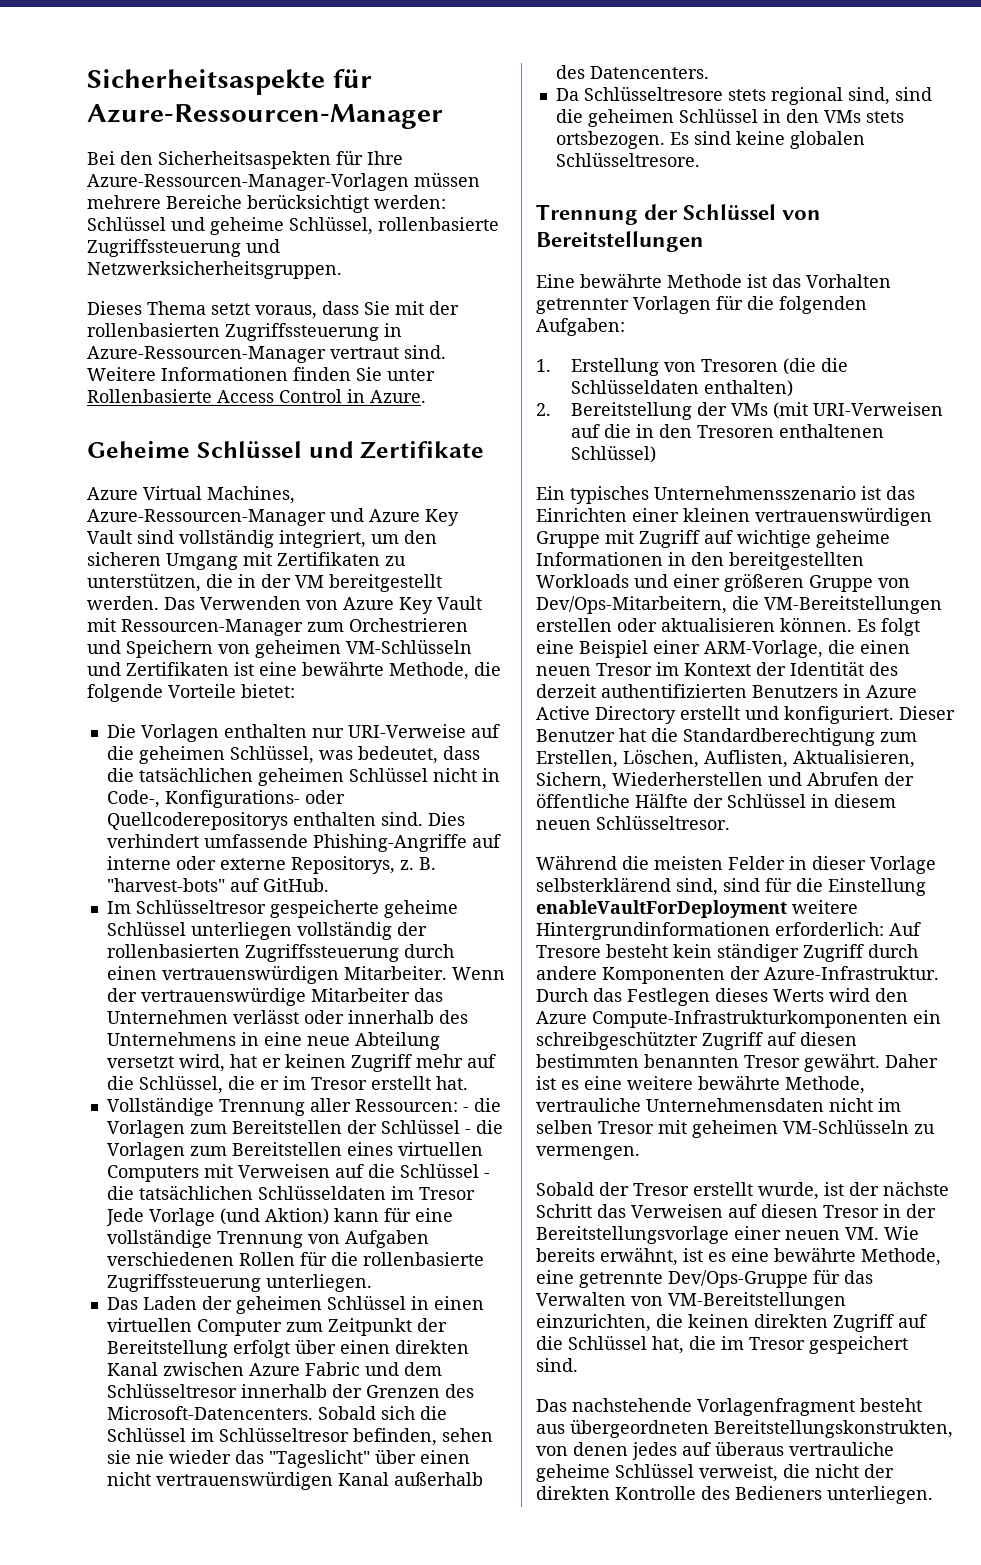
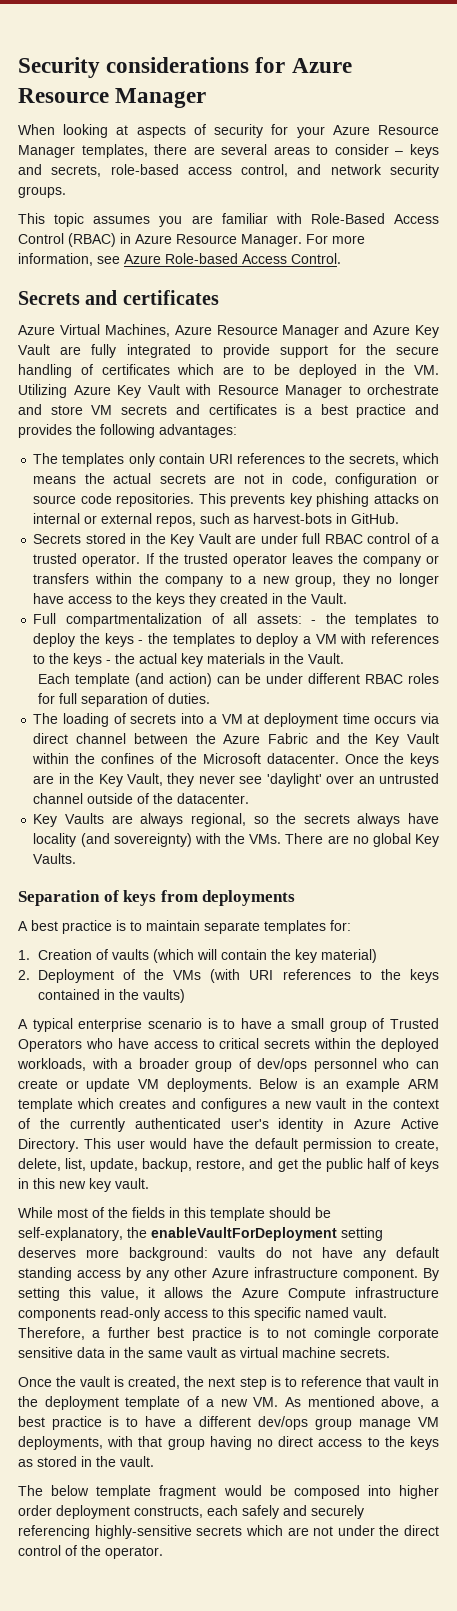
[87,69,372,95] [87,104,443,129] [87,150,403,169] [87,172,480,191] [87,194,446,213] [87,216,499,235] [87,239,280,257] [87,261,342,279] [87,301,459,319] [87,323,402,341] [87,345,446,363] [87,367,435,381] [87,389,426,403] [87,441,485,459] [87,486,295,504] [87,508,459,526] [87,529,437,548] [87,552,406,570] [87,573,442,592] [87,596,482,614] [87,618,468,636] [87,639,472,658] [87,661,501,680] [87,684,295,702] [106,724,500,742] [106,745,480,764] [106,767,500,786] [106,790,345,808] [106,812,465,830] [106,834,501,852] [106,856,436,874] [106,878,329,892] [106,899,458,918] [106,921,427,940] [106,944,454,962] [106,965,505,984] [106,987,443,1006] [106,1009,468,1024] [106,1032,440,1050] [106,1054,496,1072] [106,1075,468,1094] [106,1097,501,1116] [106,1119,503,1138] [106,1142,483,1160] [106,1163,490,1182] [106,1185,475,1200] [105,1207,453,1226] [106,1229,429,1248] [106,1251,484,1266] [106,1274,372,1292] [106,1295,484,1314] [106,1318,447,1336] [106,1339,469,1358] [106,1362,442,1376] [106,1383,474,1398] [106,1406,447,1420] [106,1427,493,1446] [106,1449,470,1468] [106,1471,483,1490] [555,65,709,79] [555,86,932,105] [555,108,904,127] [555,131,865,149] [555,152,700,167] [536,204,822,225] [536,231,704,252] [536,273,891,288] [536,295,867,314] [536,318,625,336] [536,358,849,376] [571,379,794,397] [536,402,944,420] [571,424,885,438] [571,445,657,463] [536,486,915,504] [536,507,932,526] [536,530,890,548] [536,552,864,570] [536,573,910,592] [536,596,942,614] [536,617,920,636] [536,640,910,658] [536,661,898,676] [536,684,917,698] [536,706,955,724] [536,728,917,746] [536,749,915,768] [536,772,914,790] [536,793,896,808] [536,815,730,830] [536,855,936,874] [536,877,926,896] [536,900,858,918] [536,922,921,940] [536,943,918,962] [536,966,939,984] [536,988,908,1006] [536,1010,941,1028] [536,1031,857,1050] [536,1053,938,1072] [536,1075,865,1094] [536,1098,901,1112] [536,1119,935,1138] [536,1146,640,1160] [536,1181,949,1200] [536,1204,936,1218] [536,1226,919,1244] [536,1247,941,1266] [536,1269,873,1288] [536,1292,846,1310] [536,1314,927,1332] [536,1335,908,1354] [536,1358,578,1372] [536,1398,922,1416] [536,1419,953,1438] [536,1441,894,1460] [536,1463,894,1482] [536,1486,933,1504] Sicherheitsaspekte für Azure-Ressourcen-Manager // Bei den Sicherheitsaspekten für Ihre Azure-Ressourcen-Manager-Vorlagen müssen mehrere Bereiche berücksichtigt werden: Schlüssel und geheime Schlüssel, rollenbasierte Zugriffssteuerung und Netzwerksicherheitsgruppen. // Dieses Thema setzt voraus, dass Sie mit der rollenbasierten Zugriffssteuerung in Azure-Ressourcen-Manager vertraut sind. Weitere Informationen finden Sie unter Rollenbasierte Access Control in Azure. // Geheime Schlüssel und Zertifikate // Azure Virtual Machines, Azure-Ressourcen-Manager und Azure Key Vault sind vollständig integriert, um den sicheren Umgang mit Zertifikaten zu unterstützen, die in der VM bereitgestellt werden. Das Verwenden von Azure Key Vault mit Ressourcen-Manager zum Orchestrieren und Speichern von geheimen VM-Schlüsseln und Zertifikaten ist eine bewährte Methode, die folgende Vorteile bietet: // Die Vorlagen enthalten nur URI-Verweise auf die geheimen Schlüssel, was bedeutet, dass die tatsächlichen geheimen Schlüssel nicht in Code-, Konfigurations- oder Quellcoderepositorys enthalten sind. Dies verhindert umfassende Phishing-Angriffe auf interne oder externe Repositorys, z. B. "harvest-bots" auf GitHub. // Im Schlüsseltresor gespeicherte geheime Schlüssel unterliegen vollständig der rollenbasierten Zugriffssteuerung durch einen vertrauenswürdigen Mitarbeiter. Wenn der vertrauenswürdige Mitarbeiter das Unternehmen verlässt oder innerhalb des Unternehmens in eine neue Abteilung versetzt wird, hat er keinen Zugriff mehr auf die Schlüssel, die er im Tresor erstellt hat. // Vollständige Trennung aller Ressourcen: - die Vorlagen zum Bereitstellen der Schlüssel - die Vorlagen zum Bereitstellen eines virtuellen Computers mit Verweisen auf die Schlüssel - die tatsächlichen Schlüsseldaten im Tresor Jede Vorlage (und Aktion) kann für eine vollständige Trennung von Aufgaben verschiedenen Rollen für die rollenbasierte Zugriffssteuerung unterliegen. // Das Laden der geheimen Schlüssel in einen virtuellen Computer zum Zeitpunkt der Bereitstellung erfolgt über einen direkten Kanal zwischen Azure Fabric und dem Schlüsseltresor innerhalb der Grenzen des Microsoft-Datencenters. Sobald sich die Schlüssel im Schlüsseltresor befinden, sehen sie nie wieder das "Tageslicht" über einen nicht vertrauenswürdigen Kanal außerhalb des Datencenters. // Da Schlüsseltresore stets regional sind, sind die geheimen Schlüssel in den VMs stets ortsbezogen. Es sind keine globalen Schlüsseltresore. // Trennung der Schlüssel von Bereitstellungen // Eine bewährte Methode ist das Vorhalten getrennter Vorlagen für die folgenden Aufgaben: // 1. Erstellung von Tresoren (die die Schlüsseldaten enthalten) // 2. Bereitstellung der VMs (mit URI-Verweisen auf die in den Tresoren enthaltenen Schlüssel) // Ein typisches Unternehmensszenario ist das Einrichten einer kleinen vertrauenswürdigen Gruppe mit Zugriff auf wichtige geheime Informationen in den bereitgestellten Workloads und einer größeren Gruppe von Dev/Ops-Mitarbeitern, die VM-Bereitstellungen erstellen oder aktualisieren können. Es folgt eine Beispiel einer ARM-Vorlage, die einen neuen Tresor im Kontext der Identität des derzeit authentifizierten Benutzers in Azure Active Directory erstellt und konfiguriert. Dieser Benutzer hat die Standardberechtigung zum Erstellen, Löschen, Auflisten, Aktualisieren, Sichern, Wiederherstellen und Abrufen der öffentliche Hälfte der Schlüssel in diesem neuen Schlüsseltresor. // Während die meisten Felder in dieser Vorlage selbsterklärend sind, sind für die Einstellung enableVaultForDeployment weitere Hintergrundinformationen erforderlich: Auf Tresore besteht kein ständiger Zugriff durch andere Komponenten der Azure-Infrastruktur. Durch das Festlegen dieses Werts wird den Azure Compute-Infrastrukturkomponenten ein schreibgeschützter Zugriff auf diesen bestimmten benannten Tresor gewährt. Daher ist es eine weitere bewährte Methode, vertrauliche Unternehmensdaten nicht im selben Tresor mit geheimen VM-Schlüsseln zu vermengen. // Sobald der Tresor erstellt wurde, ist der nächste Schritt das Verweisen auf diesen Tresor in der Bereitstellungsvorlage einer neuen VM. Wie bereits erwähnt, ist es eine bewährte Methode, eine getrennte Dev/Ops-Gruppe für das Verwalten von VM-Bereitstellungen einzurichten, die keinen direkten Zugriff auf die Schlüssel hat, die im Tresor gespeichert sind. // Das nachstehende Vorlagenfragment besteht aus übergeordneten Bereitstellungskonstrukten, von denen jedes auf überaus vertrauliche geheime Schlüssel verweist, die nicht der direkten Kontrolle des Bedieners unterliegen. -> [18,57,352,78] [18,88,207,108] [18,124,440,138] [18,144,439,158] [18,164,439,178] [18,186,66,198] [18,213,439,227] [18,233,365,247] [18,253,341,266] [18,290,219,305] [18,324,439,338] [18,344,439,358] [18,364,440,378] [18,384,439,398] [18,404,439,418] [18,424,237,438] [33,453,439,467] [33,473,440,487] [33,493,439,507] [33,513,400,527] [33,533,440,547] [33,553,439,567] [33,573,439,587] [33,593,348,607] [33,613,439,627] [33,633,439,647] [33,653,345,667] [37,673,439,687] [37,693,210,707] [33,713,439,727] [33,733,440,747] [32,753,440,767] [33,773,440,787] [33,793,250,804] [33,813,439,827] [33,833,440,847] [33,853,77,864] [18,890,296,906] [18,920,351,934] [18,949,377,963] [18,969,440,983] [37,989,185,1003] [18,1018,439,1032] [18,1038,440,1052] [17,1058,439,1072] [18,1078,440,1092] [18,1098,439,1112] [18,1118,439,1132] [18,1138,440,1152] [18,1158,439,1172] [18,1178,149,1192] [18,1207,331,1221] [18,1227,383,1241] [18,1247,439,1261] [18,1267,439,1281] [18,1287,439,1301] [18,1307,387,1321] [18,1327,440,1341] [18,1347,390,1358] [18,1376,440,1390] [18,1396,439,1410] [18,1416,439,1430] [18,1436,439,1450] [18,1456,154,1467] [18,1485,439,1499] [18,1505,364,1519] [18,1525,439,1539] [18,1545,163,1559] Security considerations for Azure Resource Manager // When looking at aspects of security for your Azure Resource Manager templates, there are several areas to consider – keys and secrets, role-based access control, and network security groups. // This topic assumes you are familiar with Role-Based Access Control (RBAC) in Azure Resource Manager. For more information, see Azure Role-based Access Control. // Secrets and certificates // Azure Virtual Machines, Azure Resource Manager and Azure Key Vault are fully integrated to provide support for the secure handling of certificates which are to be deployed in the VM. Utilizing Azure Key Vault with Resource Manager to orchestrate and store VM secrets and certificates is a best practice and provides the following advantages: // The templates only contain URI references to the secrets, which means the actual secrets are not in code, configuration or source code repositories. This prevents key phishing attacks on internal or external repos, such as harvest-bots in GitHub. // Secrets stored in the Key Vault are under full RBAC control of a trusted operator. If the trusted operator leaves the company or transfers within the company to a new group, they no longer have access to the keys they created in the Vault. // Full compartmentalization of all assets: - the templates to deploy the keys - the templates to deploy a VM with references to the keys - the actual key materials in the Vault. // Each template (and action) can be under different RBAC roles for full separation of duties. // The loading of secrets into a VM at deployment time occurs via direct channel between the Azure Fabric and the Key Vault within the confines of the Microsoft datacenter. Once the keys are in the Key Vault, they never see 'daylight' over an untrusted channel outside of the datacenter. // Key Vaults are always regional, so the secrets always have locality (and sovereignty) with the VMs. There are no global Key Vaults. // Separation of keys from deployments // A best practice is to maintain separate templates for: // 1. Creation of vaults (which will contain the key material) // 2. Deployment of the VMs (with URI references to the keys contained in the vaults) // A typical enterprise scenario is to have a small group of Trusted Operators who have access to critical secrets within the deployed workloads, with a broader group of dev/ops personnel who can create or update VM deployments. Below is an example ARM template which creates and configures a new vault in the context of the currently authenticated user's identity in Azure Active Directory. This user would have the default permission to create, delete, list, update, backup, restore, and get the public half of keys in this new key vault. // While most of the fields in this template should be self-explanatory, the enableVaultForDeployment setting deserves more background: vaults do not have any default standing access by any other Azure infrastructure component. By setting this value, it allows the Azure Compute infrastructure components read-only access to this specific named vault. Therefore, a further best practice is to not comingle corporate sensitive data in the same vault as virtual machine secrets. // Once the vault is created, the next step is to reference that vault in the deployment template of a new VM. As mentioned above, a best practice is to have a different dev/ops group manage VM deployments, with that group having no direct access to the keys as stored in the vault. // The below template fragment would be composed into higher order deployment constructs, each safely and securely referencing highly-sensitive secrets which are not under the direct control of the operator.

